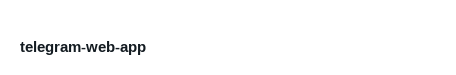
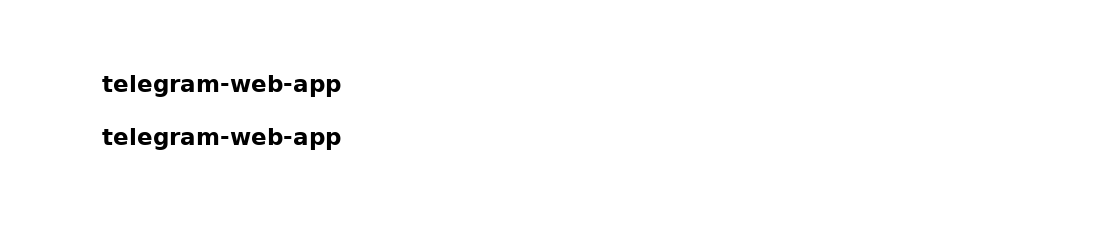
[20,41,146,55] telegram-web-app -> [102,75,341,97] [102,128,341,150] telegram-web-app // telegram-web-app

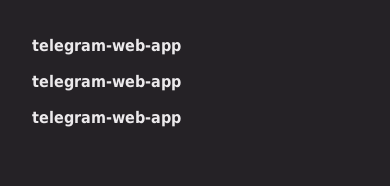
[102,75,341,97] [102,128,341,150] telegram-web-app // telegram-web-app -> [32,38,181,55] [32,74,181,91] [32,110,181,127] telegram-web-app // telegram-web-app // telegram-web-app

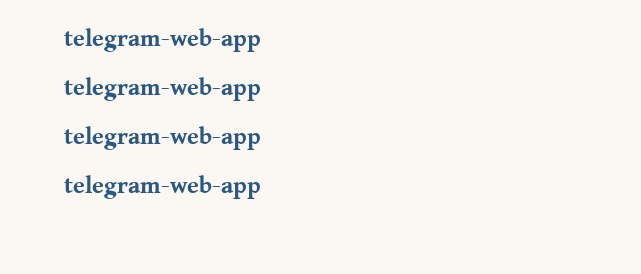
[32,38,181,55] [32,74,181,91] [32,110,181,127] telegram-web-app // telegram-web-app // telegram-web-app -> [64,28,261,52] [64,77,261,101] [64,126,261,150] [64,175,261,199] telegram-web-app // telegram-web-app // telegram-web-app // telegram-web-app

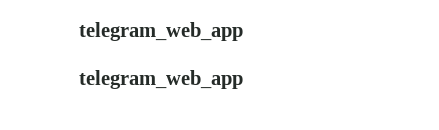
[64,28,261,52] [64,77,261,101] [64,126,261,150] [64,175,261,199] telegram-web-app // telegram-web-app // telegram-web-app // telegram-web-app -> [79,22,243,41] [79,70,243,89] telegram_web_app // telegram_web_app

